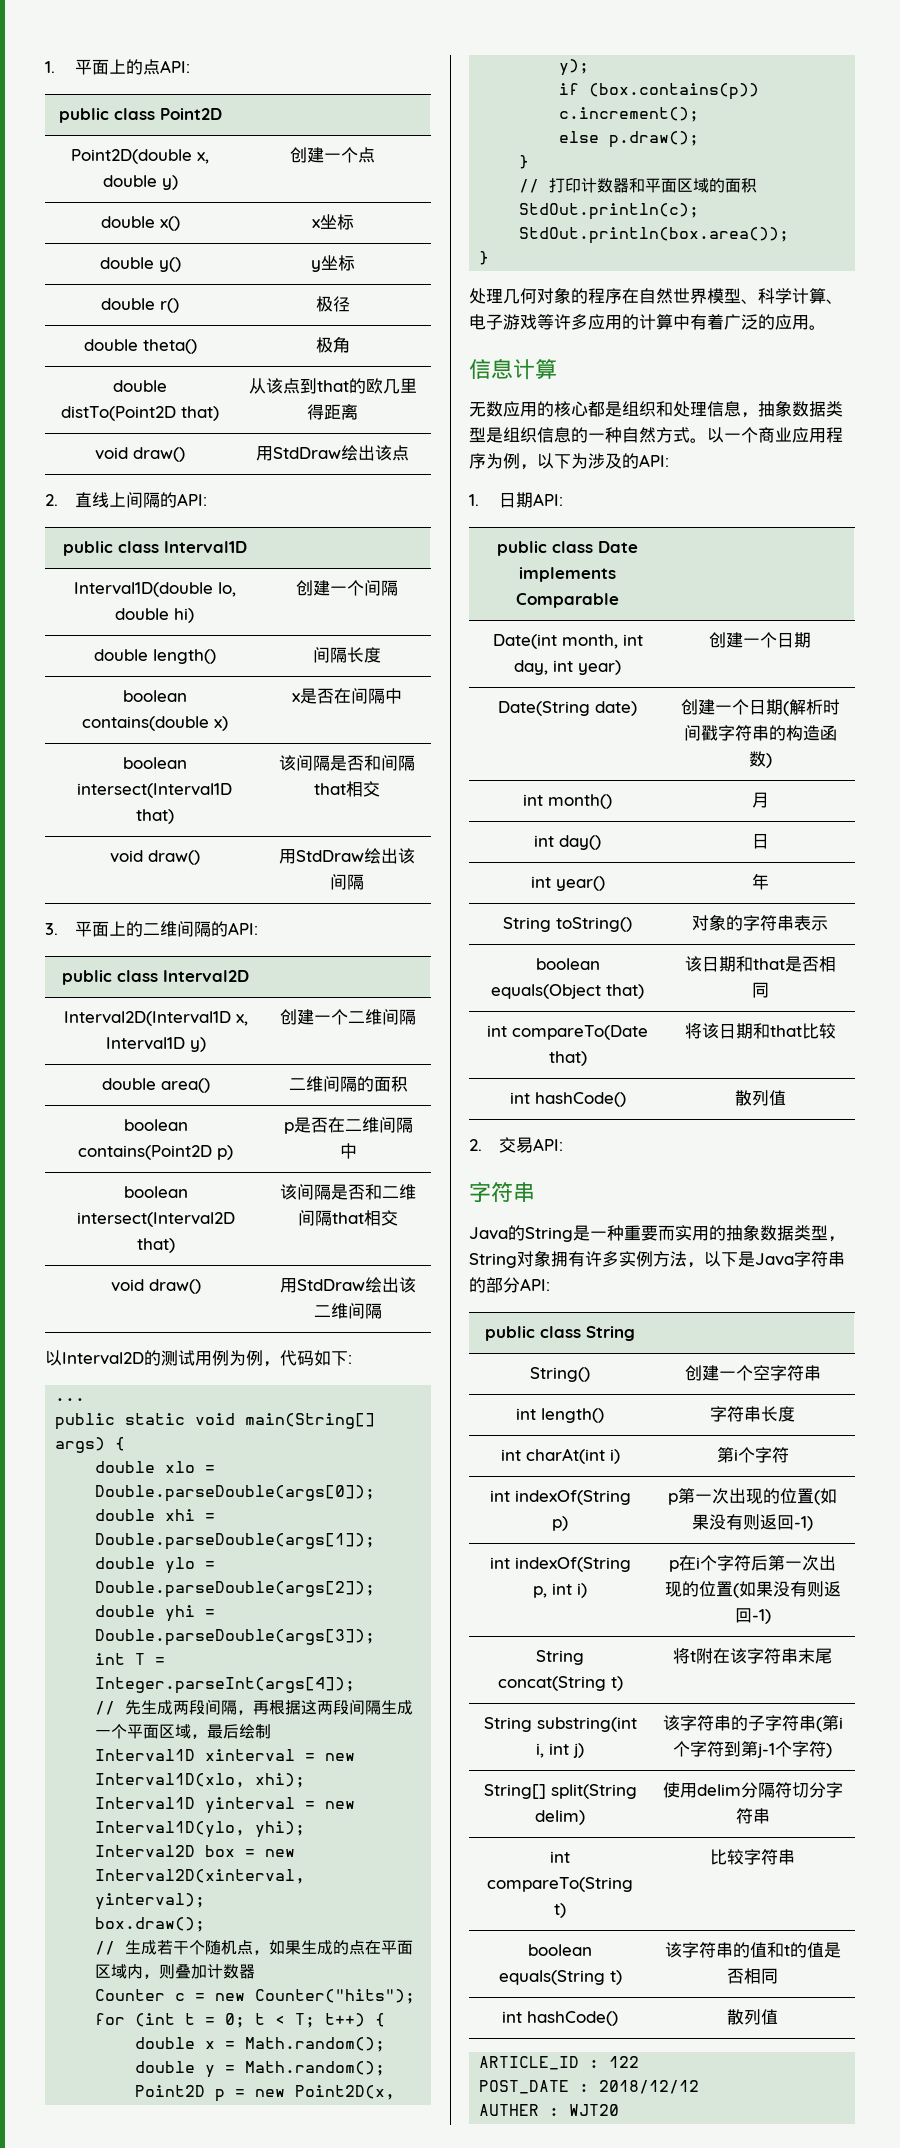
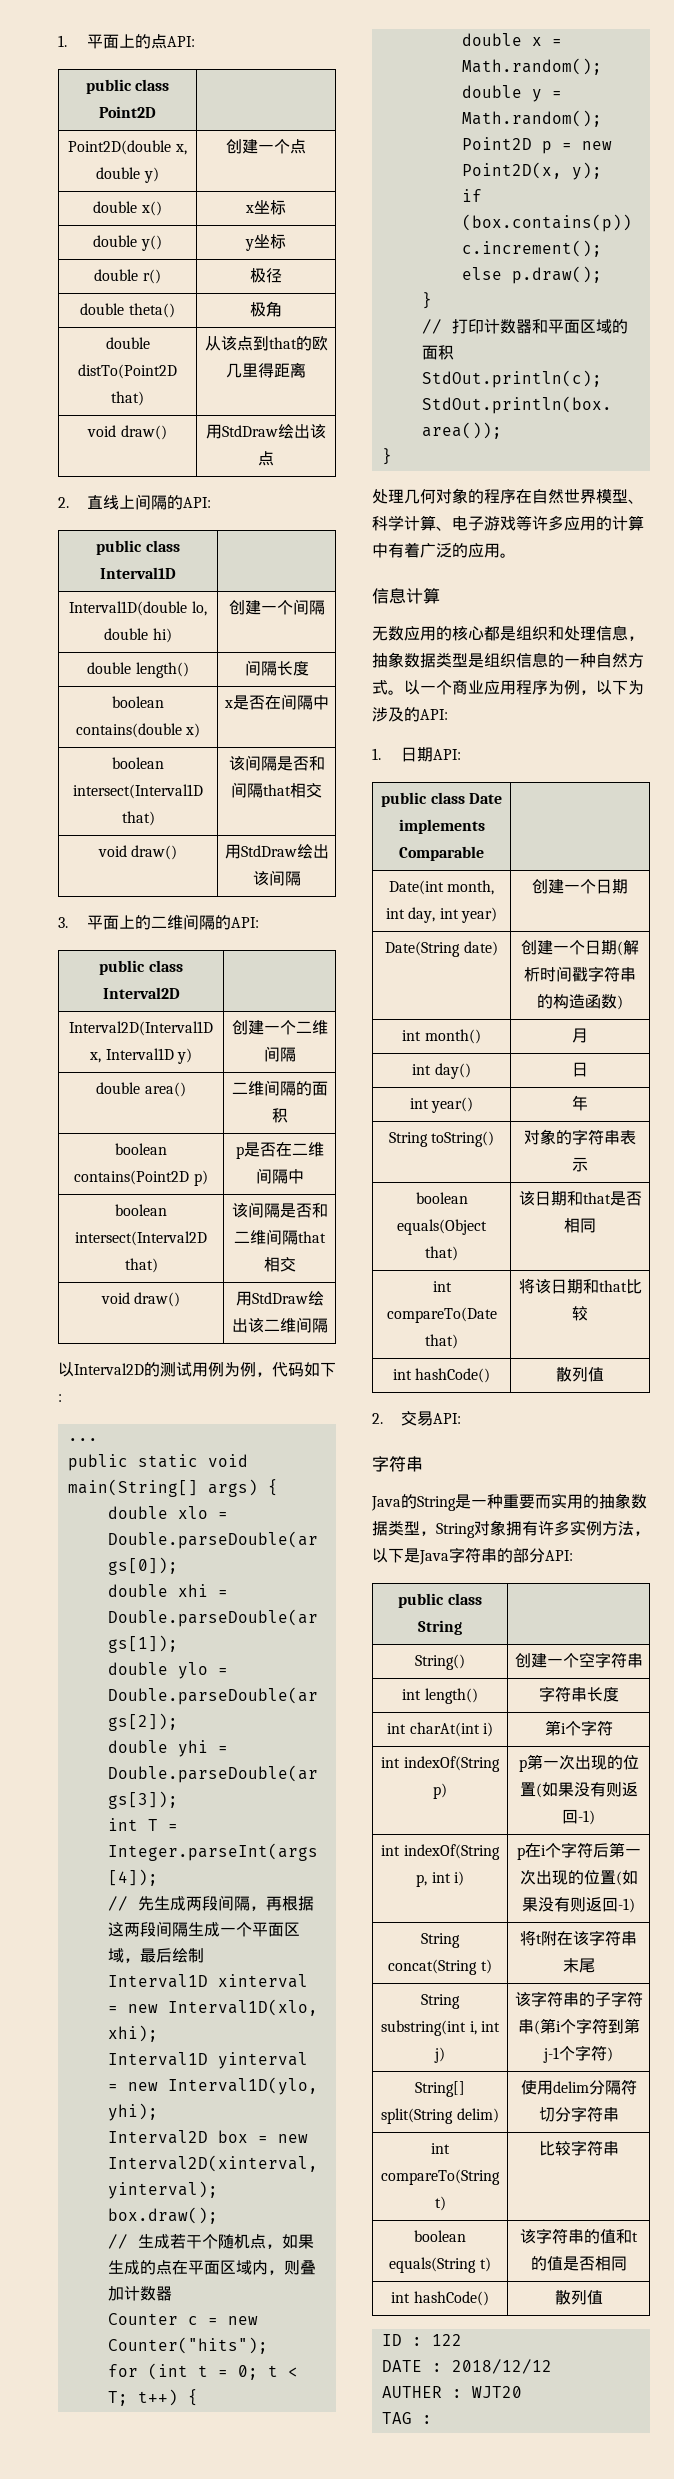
[479,2056,580,2070] ARTICLE_ID -> [381,2334,402,2346] ID
[479,2080,570,2094] POST_DATE -> [381,2360,422,2372] DATE
(620, 2110) none -> [381,2412,432,2424] // TAG :

